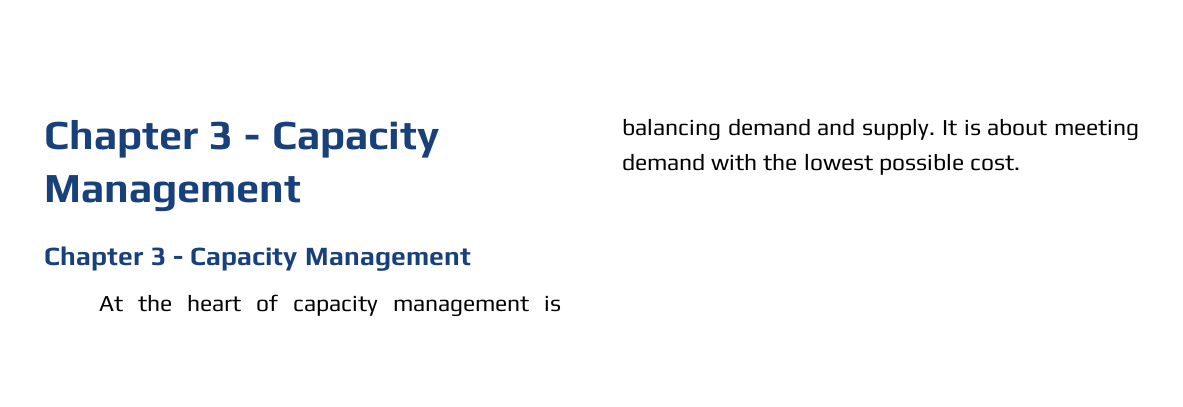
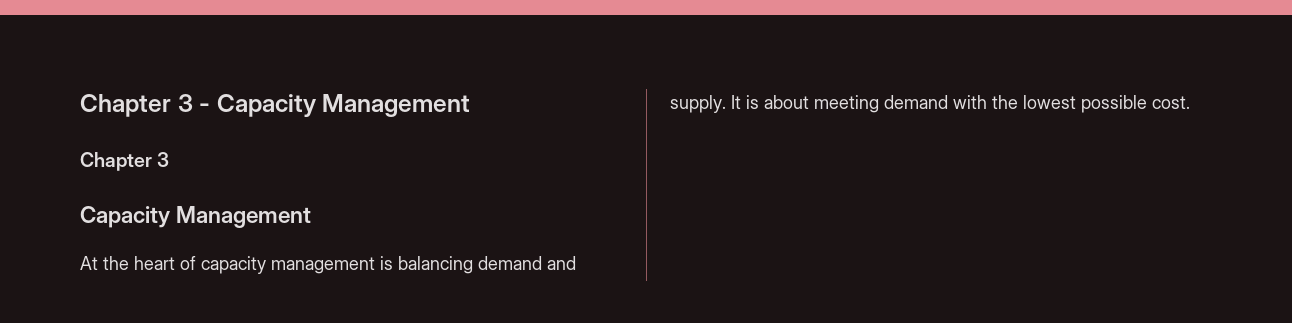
[173,255,184,265] - -> (170, 159) //

